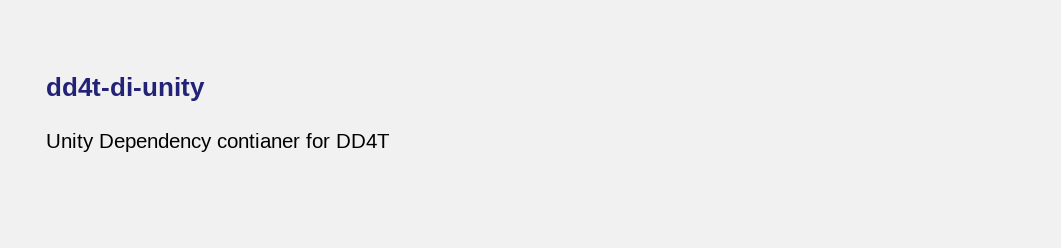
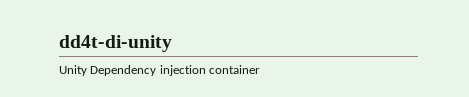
[217,133,390,148] contianer for DD4T -> [159,65,261,76] injection container

